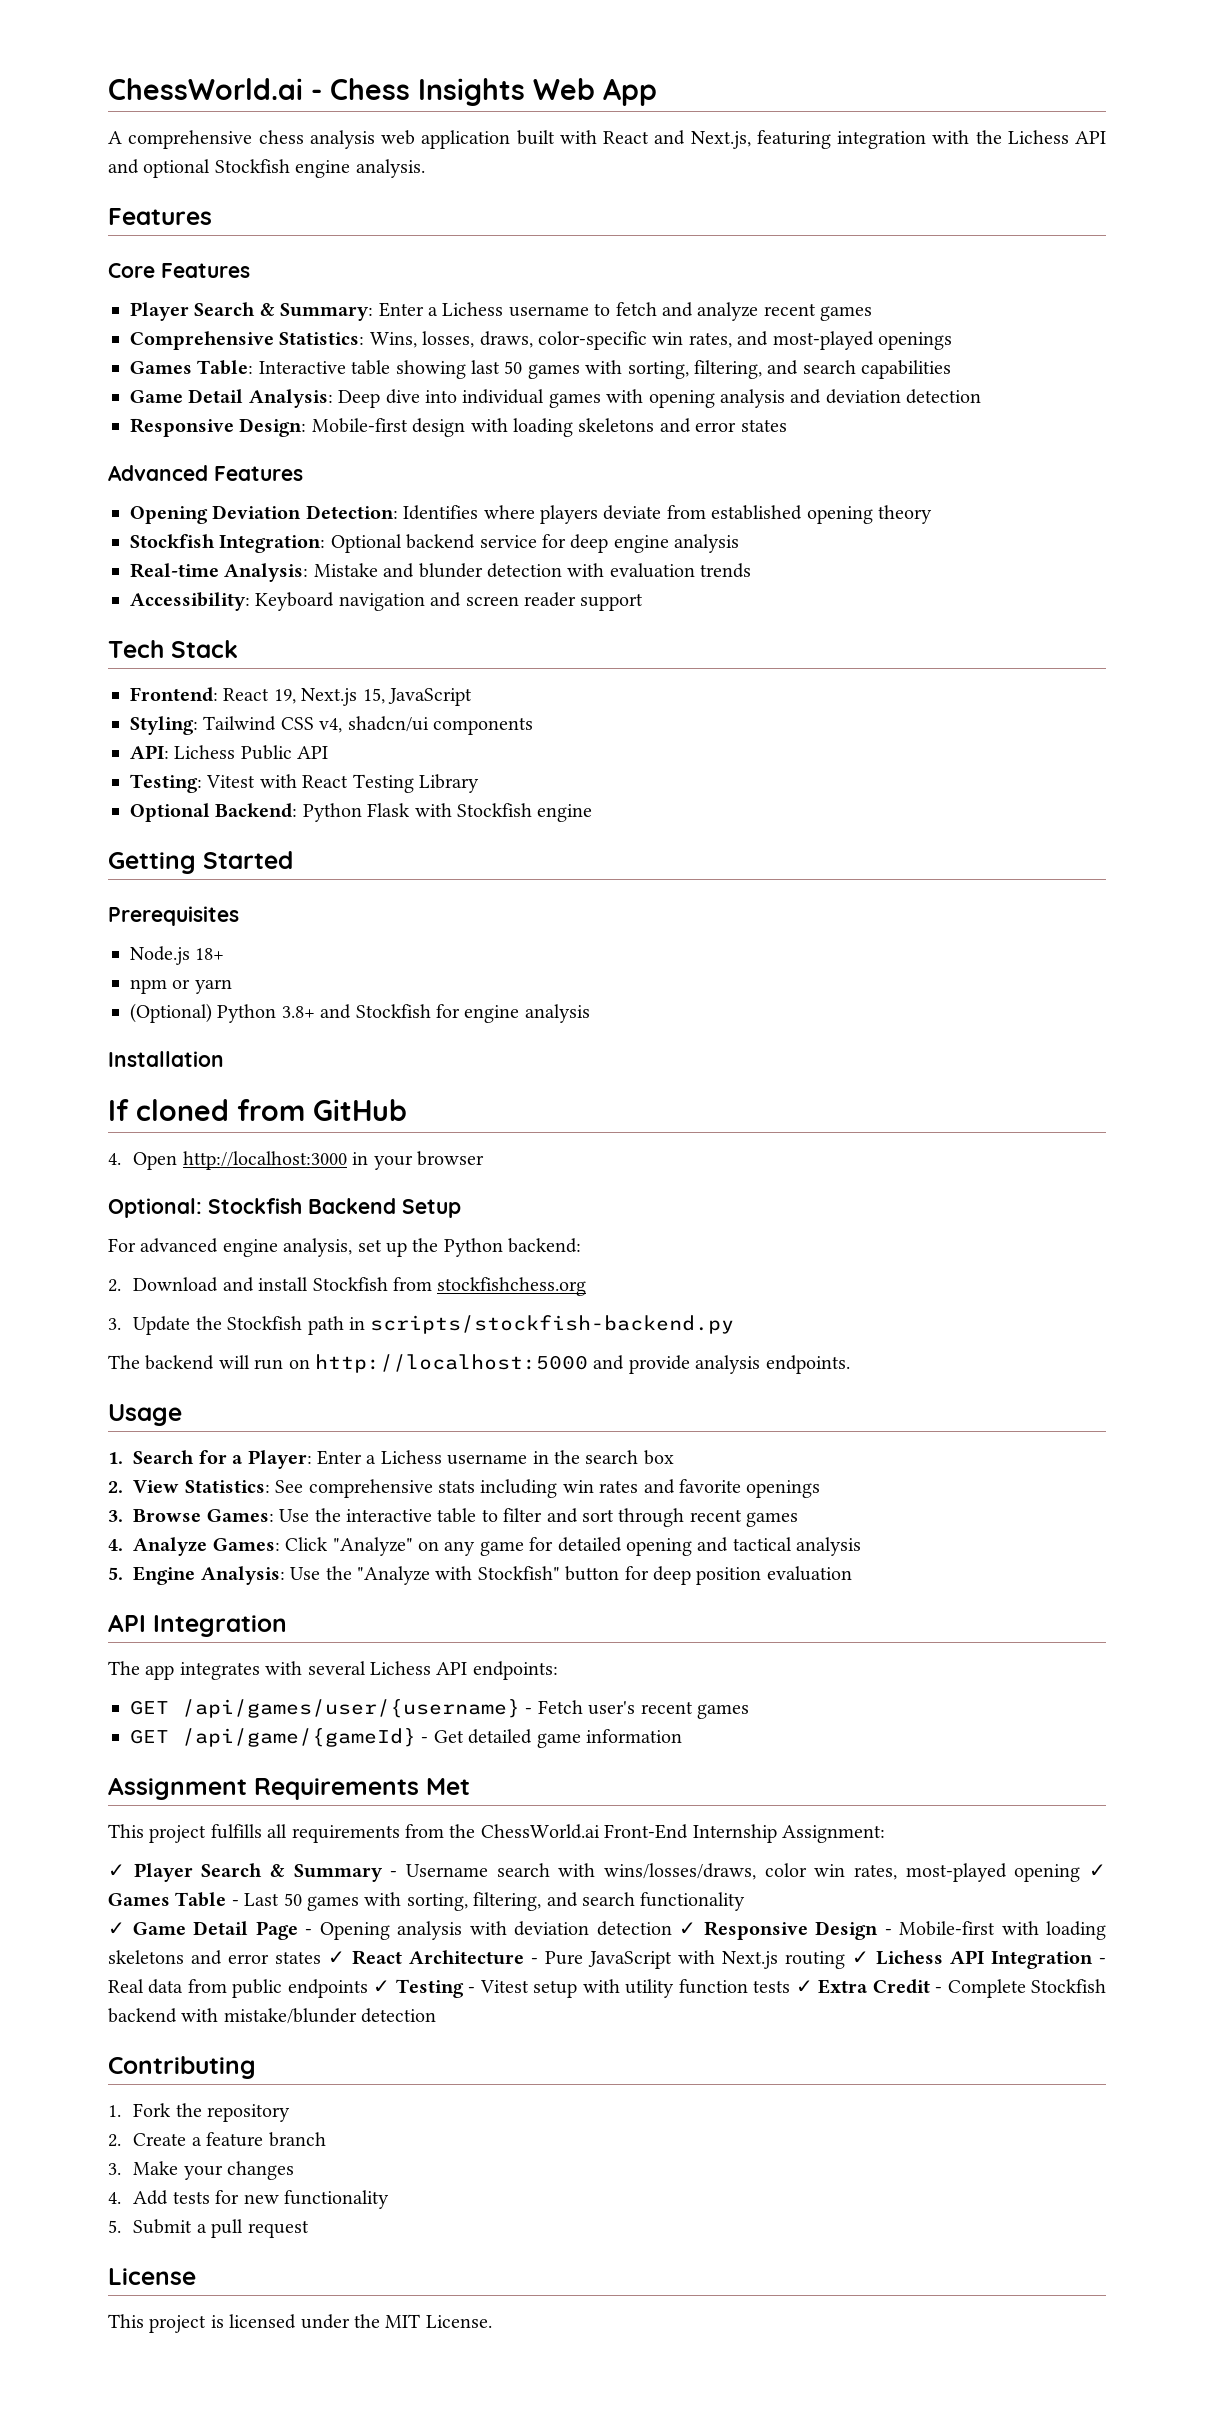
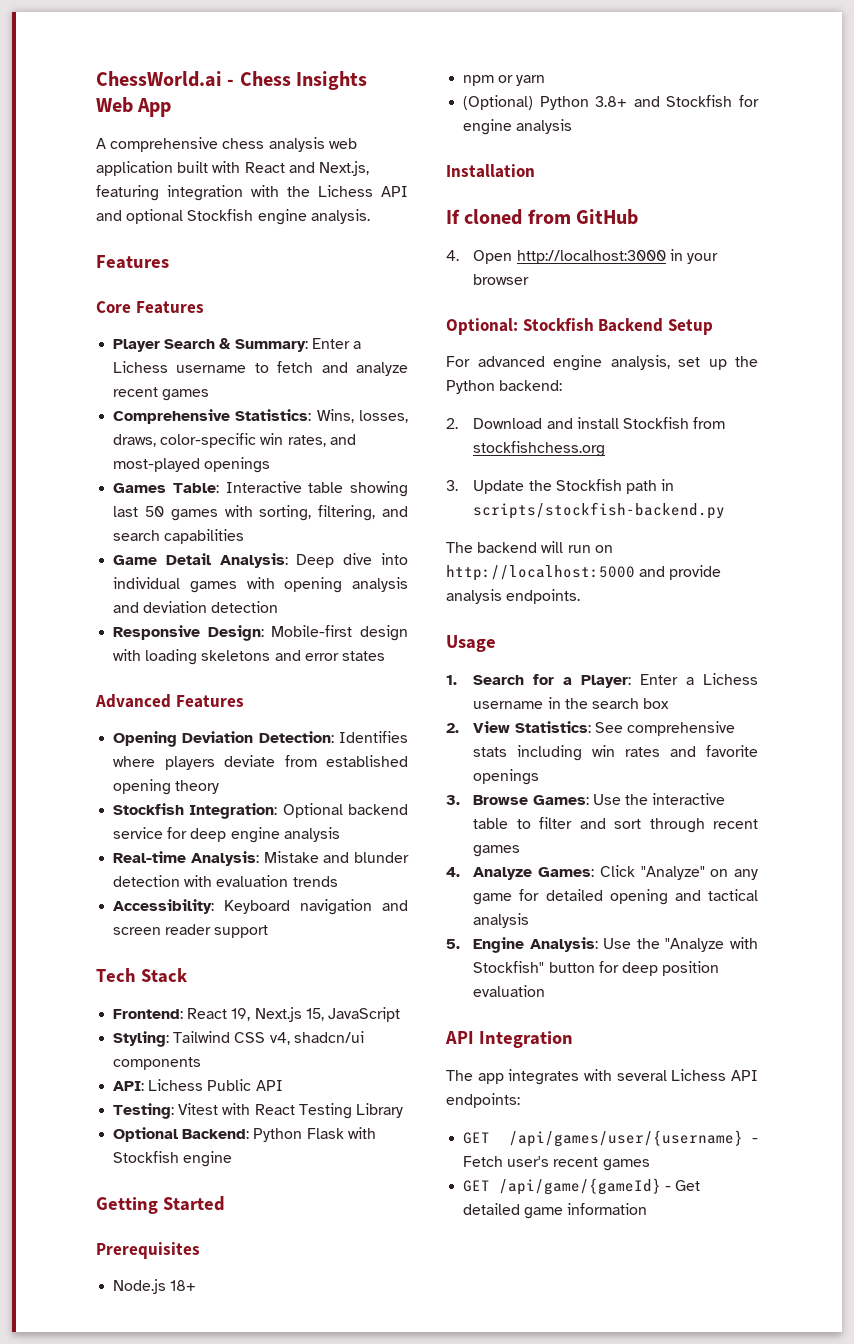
[108,1777,470,1800] [108,1824,885,1843] [108,1863,1106,1882] [108,1892,746,1911] [108,1921,1106,1940] [108,1950,1106,1969] [108,1979,1107,1998] [108,2008,437,2024] [108,2056,256,2079] [108,2103,291,2122] [108,2132,326,2147] [108,2161,295,2180] [108,2190,390,2209] [108,2219,309,2238] [108,2268,196,2285] [108,2314,492,2333] // Assignment Requirements Met // This project fulfills all requirements from the ChessWorld.ai Front-End Internship Assignment: // ✓ Player Search & Summary - Username search with wins/losses/draws, color win rates, most-played opening ✓ Games Table - Last 50 games with sorting, filtering, and search functionality // ✓ Game Detail Page - Opening analysis with deviation detection ✓ Responsive Design - Mobile-first with loading skeletons and error states ✓ React Architecture - Pure JavaScript with Next.js routing ✓ Lichess API Integration - Real data from public endpoints ✓ Testing - Vitest setup with utility function tests ✓ Extra Credit - Complete Stockfish backend with mistake/blunder detection // Contributing // 1. Fork the repository // 2. Create a feature branch // 3. Make your changes // 4. Add tests for new functionality // 5. Submit a pull request // License // This project is licensed under the MIT License. -> (648, 1209) none

